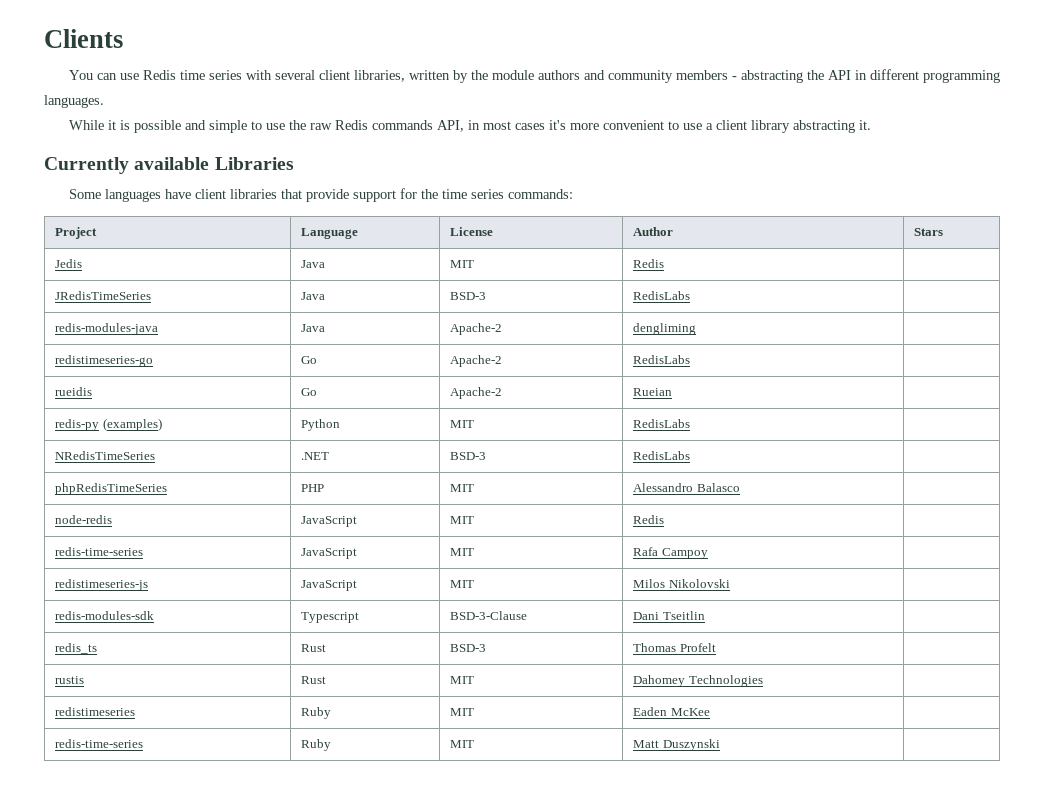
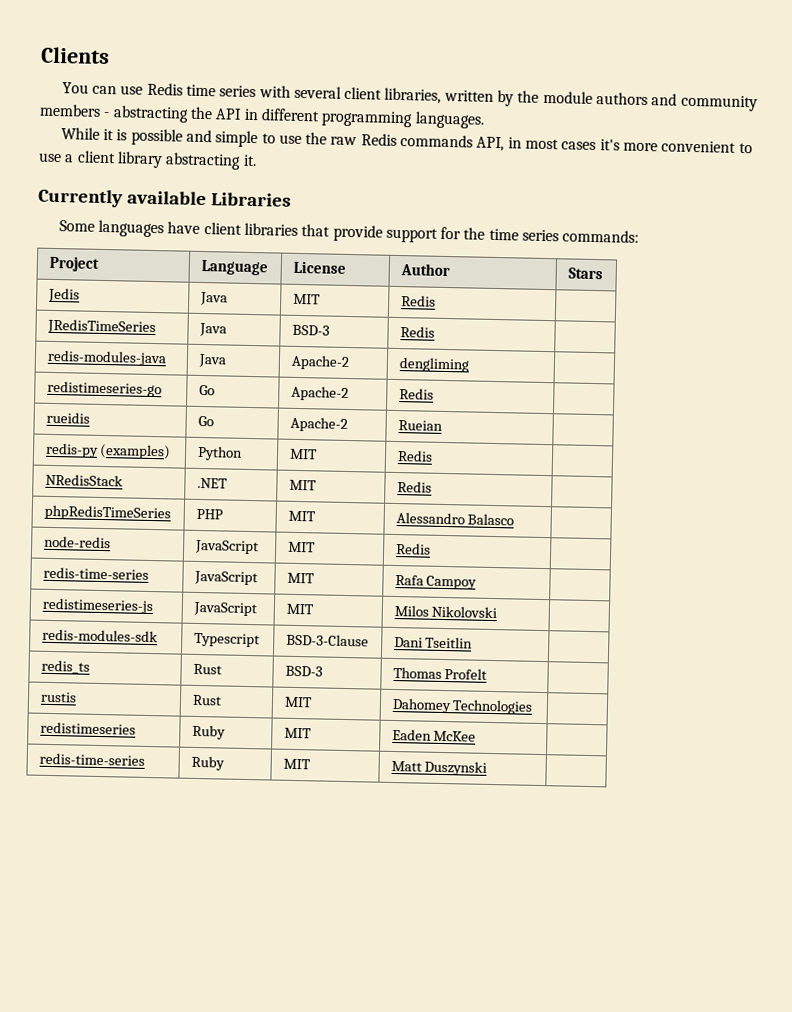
[633,291,691,300] RedisLabs -> [399,326,435,338] Redis
[633,355,691,364] RedisLabs -> [398,388,434,400] Redis
[633,419,691,428] [55,451,156,460] RedisLabs | // NRedisTimeSeries -> [396,450,433,462] [44,473,123,487] Redis | // NRedisStack
[450,452,487,460] [633,451,691,460] BSD-3 | RedisLabs -> [288,479,317,491] [396,481,432,493] MIT | Redis

